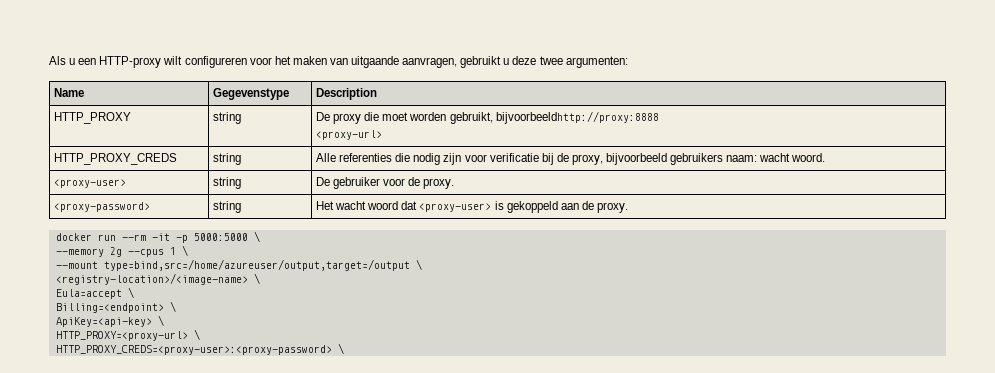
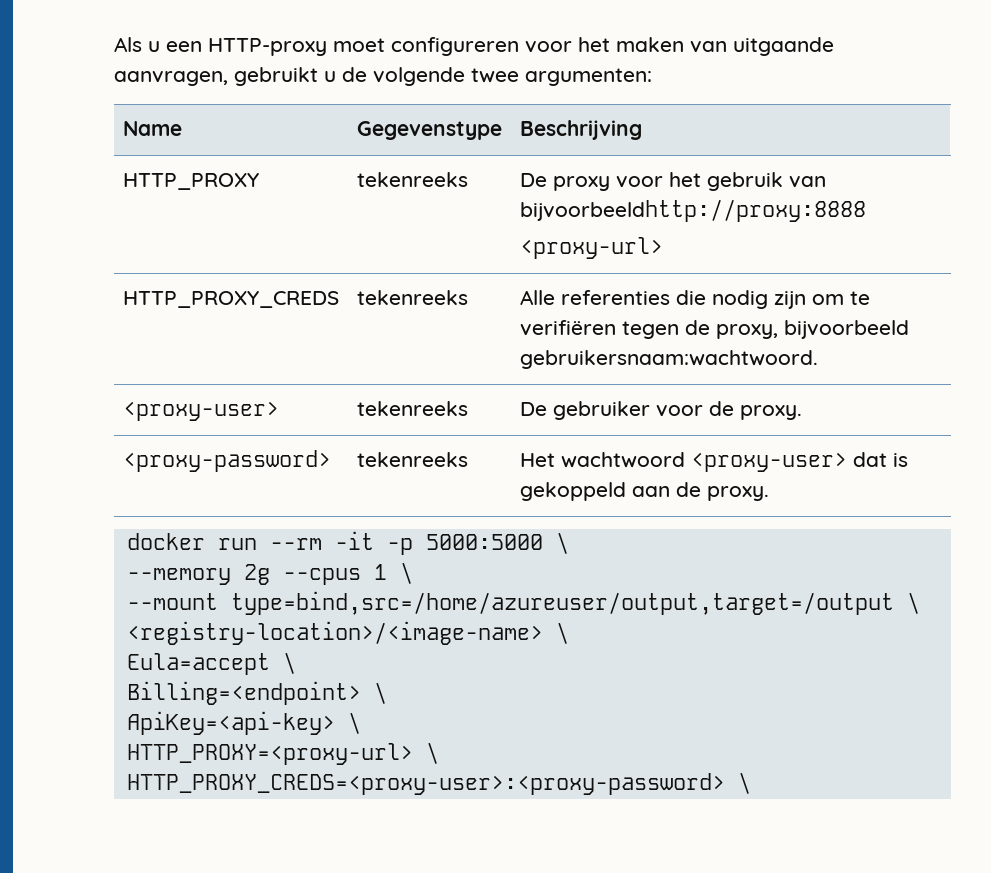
[163,56,183,65] wilt -> [333,38,385,52] moet
[512,56,537,65] deze -> [342,67,465,86] de volgende
[315,88,377,100] Description -> [519,120,642,140] Beschrijving
[212,112,241,124] string -> [356,172,468,187] tekenreeks
[364,112,493,124] die moet worden gebruikt, -> [615,172,826,191] voor het gebruik van
[212,153,241,165] string -> [356,290,468,305] tekenreeks
[464,153,826,165] voor verificatie bij de proxy, bijvoorbeeld gebruikers naam: wacht woord. -> [811,291,870,305] [519,320,909,339] [519,350,818,369] om te verifiëren tegen de proxy, bijvoorbeeld gebruikersnaam:wachtwoord.
[212,177,241,189] string -> [356,401,468,416] tekenreeks
[212,201,241,213] string -> [356,452,468,467] tekenreeks
[335,201,492,212] wacht woord dat <proxy-user> -> [560,452,887,472] wachtwoord <proxy-user> dat

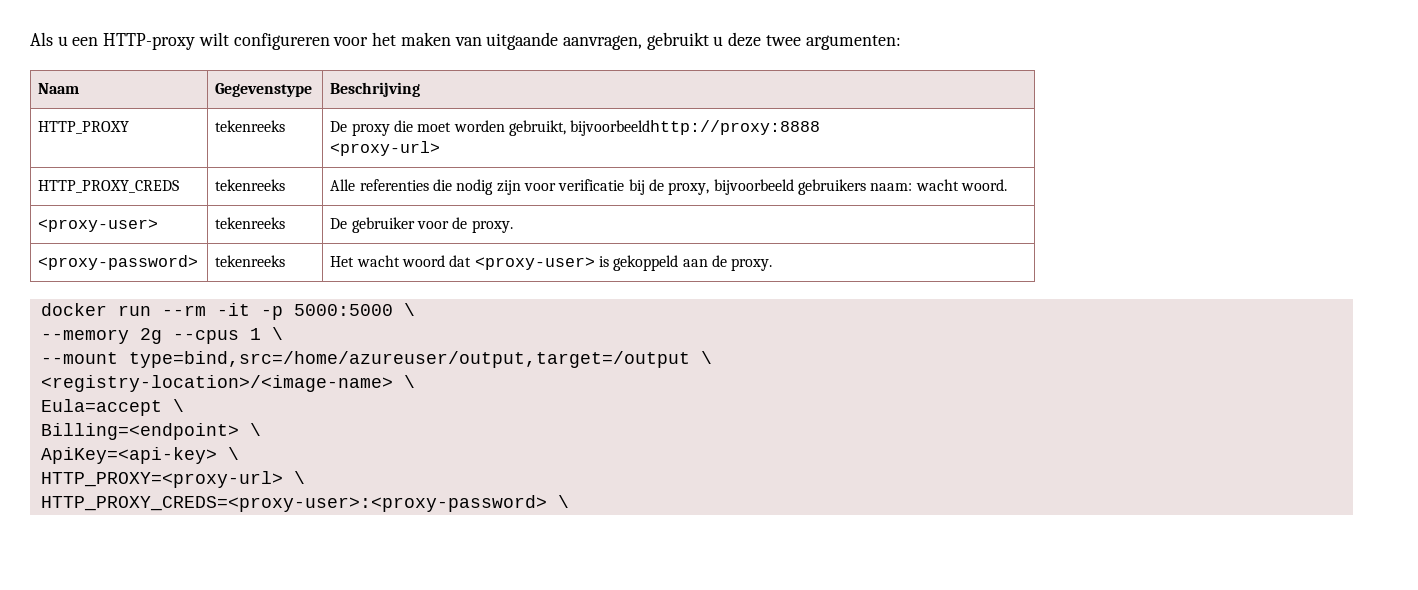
[333,38,385,52] moet -> [198,32,229,46] wilt
[342,67,465,86] de volgende -> [728,32,762,47] deze
[122,121,182,136] Name -> [38,83,80,94] Naam
[615,172,826,191] voor het gebruik van -> [394,120,567,136] die moet worden gebruikt,
[811,291,870,305] [519,320,909,339] [519,350,818,369] om te verifiëren tegen de proxy, bijvoorbeeld gebruikersnaam:wachtwoord. -> [524,179,1007,195] voor verificatie bij de proxy, bijvoorbeeld gebruikers naam: wacht woord.
[560,452,887,472] wachtwoord <proxy-user> dat -> [356,255,595,270] wacht woord dat <proxy-user>

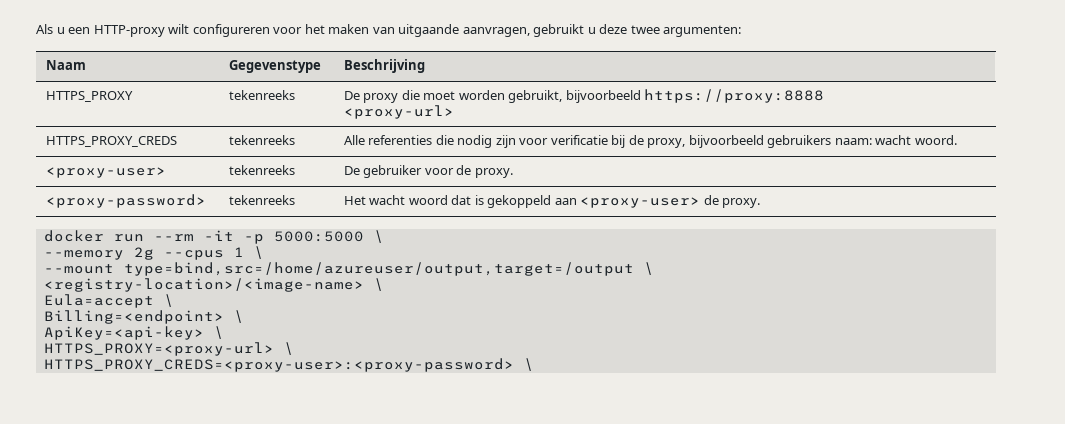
[38,121,130,134] HTTP_PROXY -> [45,91,133,102] HTTPS_PROXY
[570,120,821,136] bijvoorbeeldhttp://proxy:8888 -> [565,89,825,103] bijvoorbeeld https://proxy:8888
[38,180,180,193] HTTP_PROXY_CREDS -> [45,136,177,147] HTTPS_PROXY_CREDS
[474,257,595,270] <proxy-user> -> (472, 200) none
(708, 263) none -> [580,197,701,208] <proxy-user>
[40,471,305,488] [40,495,547,512] HTTP_PROXY=<proxy-url> \ // HTTP_PROXY_CREDS=<proxy-user>:<proxy-password> -> [43,342,294,356] [43,358,514,372] HTTPS_PROXY=<proxy-url> \ // HTTPS_PROXY_CREDS=<proxy-user>:<proxy-password>

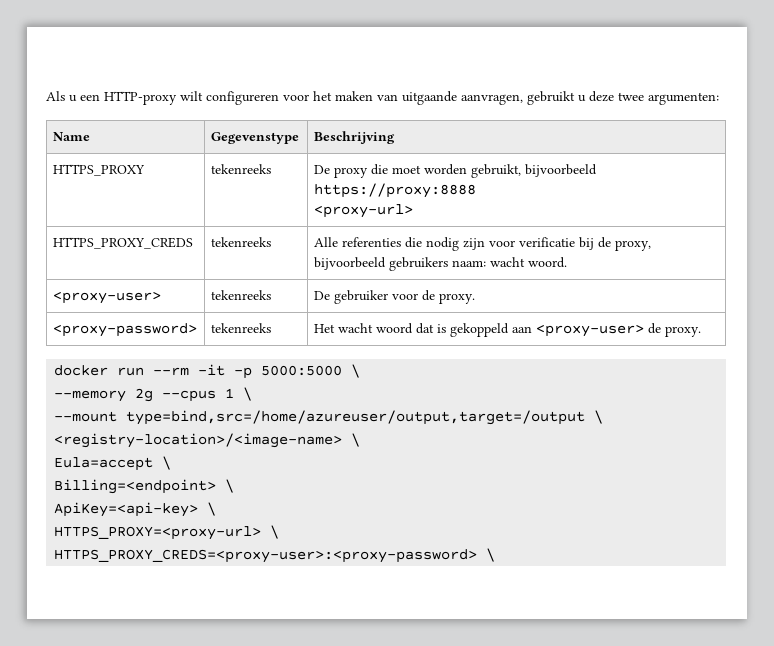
[45,60,86,70] Naam -> [52,132,90,141] Name

